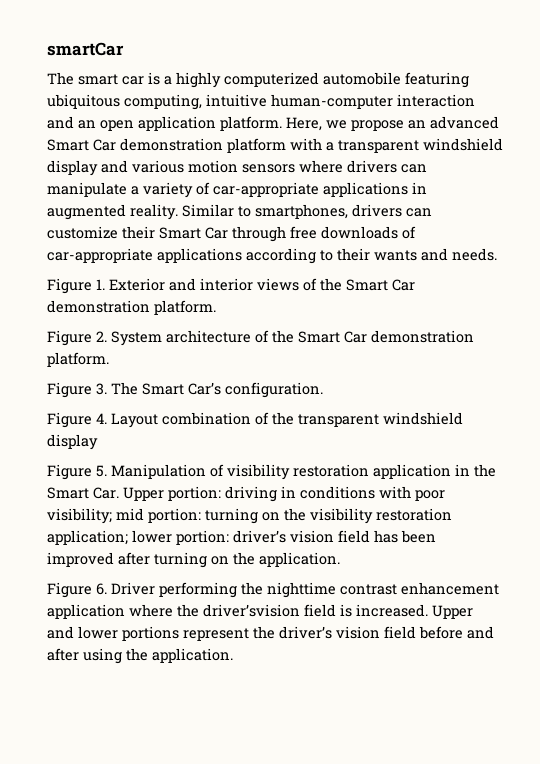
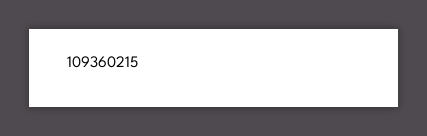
[47,42,124,56] [47,72,469,88] [47,94,475,110] [47,116,499,131] [47,138,503,153] [47,160,427,176] [47,182,427,198] [47,204,432,220] [47,226,416,242] [47,248,497,264] [47,278,415,294] [47,300,216,315] [47,330,474,346] [47,352,109,367] [47,382,323,398] [47,412,463,428] [47,434,98,450] [47,464,496,480] [47,486,445,502] [47,508,452,524] [47,530,436,545] [47,552,340,568] [47,582,499,598] [47,604,473,619] [47,626,494,641] [47,648,233,664] smartCar // The smart car is a highly computerized automobile featuring ubiquitous computing, intuitive human-computer interaction and an open application platform. Here, we propose an advanced Smart Car demonstration platform with a transparent windshield display and various motion sensors where drivers can manipulate a variety of car-appropriate applications in augmented reality. Similar to smartphones, drivers can customize their Smart Car through free downloads of car-appropriate applications according to their wants and needs. // Figure 1. Exterior and interior views of the Smart Car demonstration platform. // Figure 2. System architecture of the Smart Car demonstration platform. // Figure 3. The Smart Car’s configuration. // Figure 4. Layout combination of the transparent windshield display // Figure 5. Manipulation of visibility restoration application in the Smart Car. Upper portion: driving in conditions with poor visibility; mid portion: turning on the visibility restoration application; lower portion: driver’s vision field has been improved after turning on the application. // Figure 6. Driver performing the nighttime contrast enhancement application where the driver’svision field is increased. Upper and lower portions represent the driver’s vision field before and after using the application. -> [67,56,138,68] 109360215

